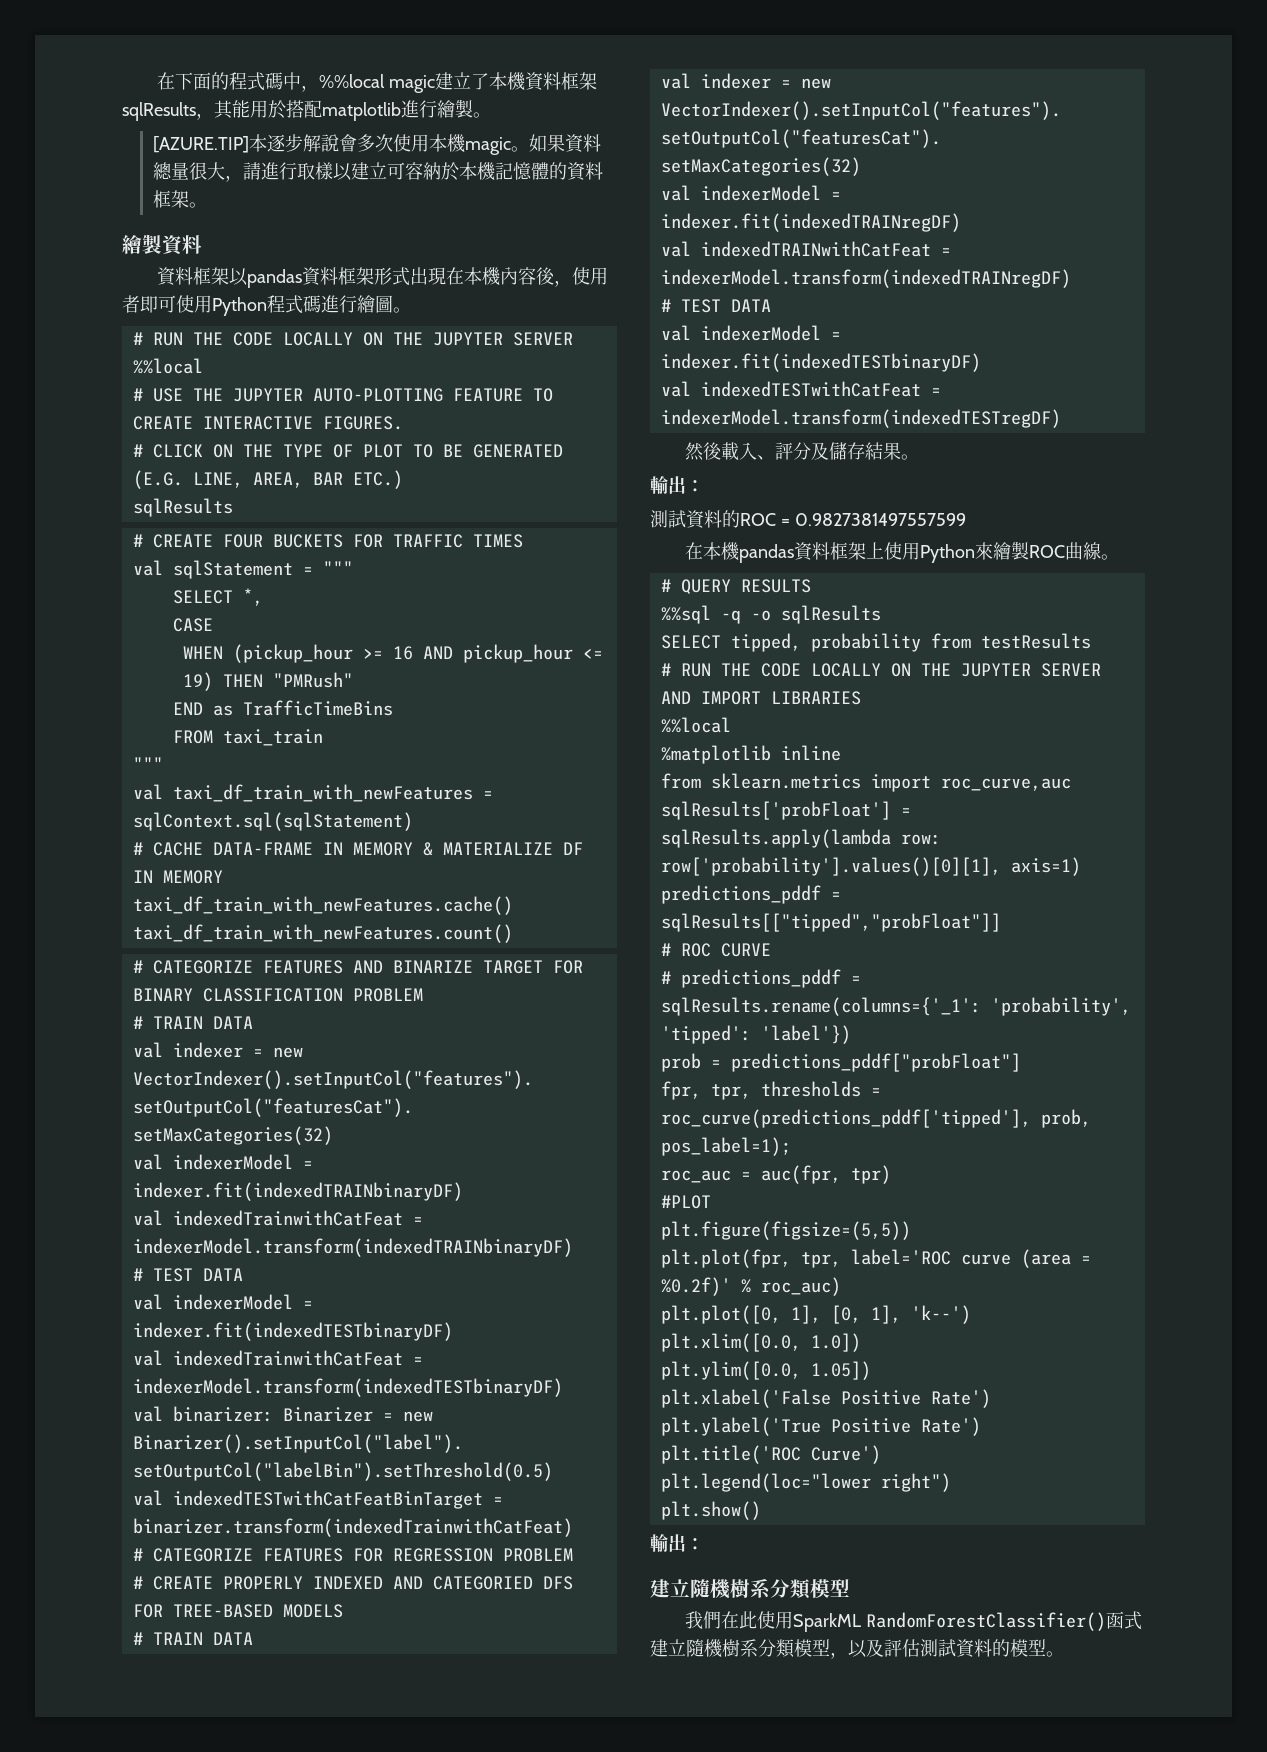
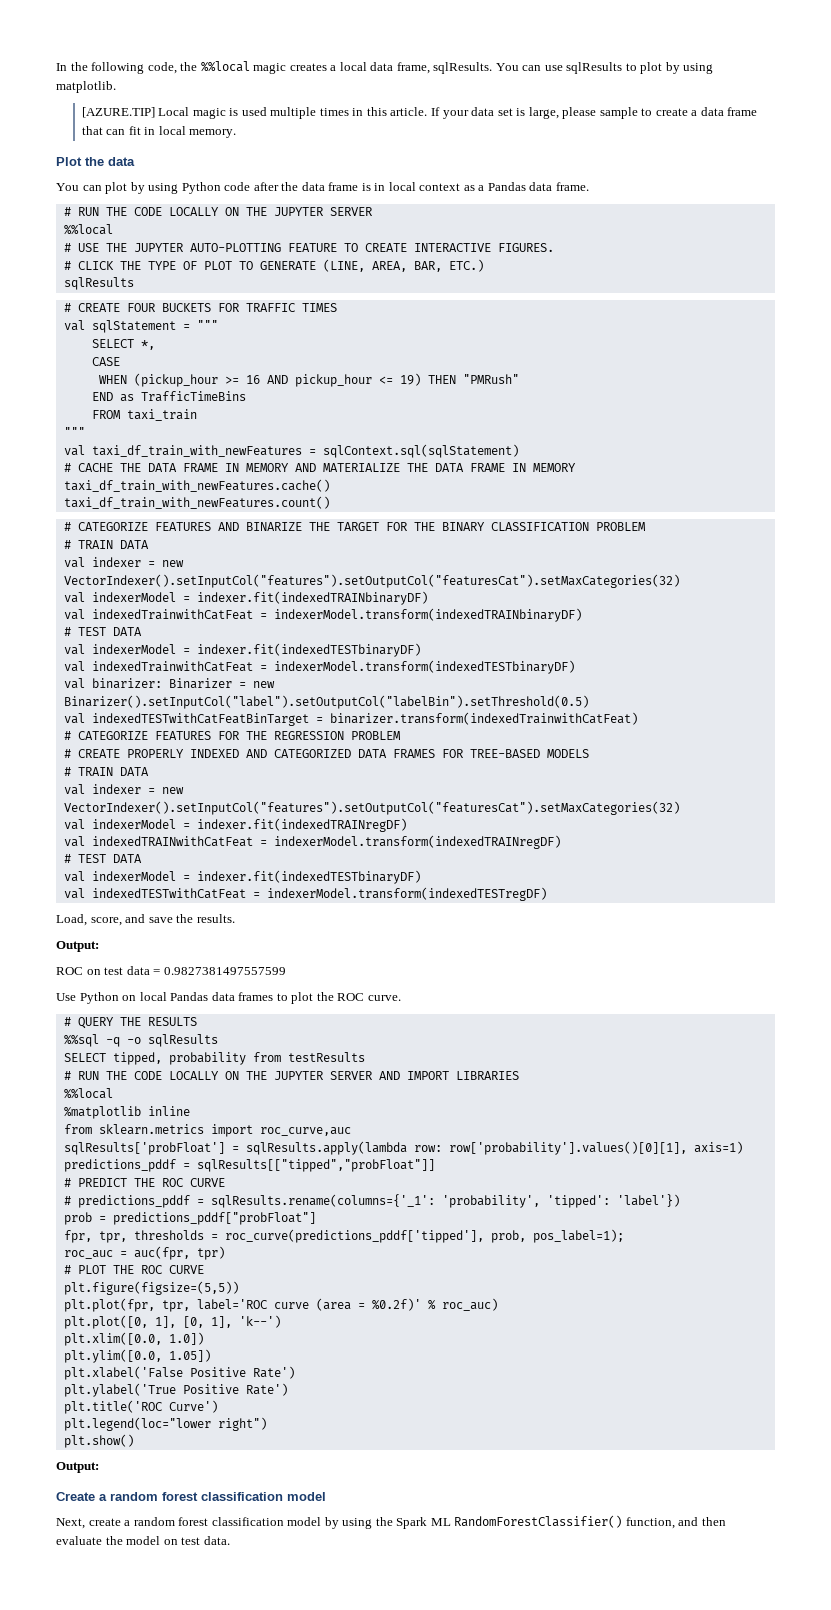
[156,72,597,93] [122,99,491,121] [153,134,602,155] [153,162,604,182] [153,190,208,208] [122,234,202,256] [156,267,608,288] [122,295,411,316] 在下面的程式碼中，%%local magic建立了本機資料框架sqlResults，其能用於搭配matplotlib進行繪製。 // [AZURE.TIP]本逐步解說會多次使用本機magic。如果資料總量很大，請進行取樣以建立可容納於本機記憶體的資料框架。 // 繪製資料 // 資料框架以pandas資料框架形式出現在本機內容後，使用者即可使用Python程式碼進行繪圖。 -> [56,61,714,74] [56,81,116,93] [81,107,758,119] [81,126,237,138] [56,157,135,166] [56,182,589,194] In the following code, the %%local magic creates a local data frame, sqlResults. You can use sqlResults to plot by using matplotlib. // [AZURE.TIP] Local magic is used multiple times in this article. If your data set is large, please sample to create a data frame that can fit in local memory. // Plot the data // You can plot by using Python code after the data frame is in local context as a Pandas data frame.
[212,444,233,458] ON -> (114, 265) none
[442,444,563,458] [132,470,343,489] BE GENERATED (E.G. LINE, AREA, BAR -> [259,259,442,272] GENERATE (LINE, AREA, BAR,
[212,842,583,856] DATA-FRAME IN MEMORY & MATERIALIZE DF -> [119,463,505,472] THE DATA FRAME IN MEMORY AND MATERIALIZE THE DATA FRAME
(473, 966) none -> [308,522,330,531] THE
(583, 967) none -> [413,522,435,531] THE
(383, 1555) none -> [245,731,267,740] THE
[432,1576,573,1590] CATEGORIED DFS -> [273,749,435,758] CATEGORIZED DATA FRAMES
[684,442,919,461] [650,476,704,494] [650,510,966,529] [684,541,1119,563] 然後載入、評分及儲存結果。 // 輸出： // 測試資料的ROC = 0.9827381497557599 // 在本機pandas資料框架上使用Python來繪製ROC曲線。 -> [56,914,235,926] [56,941,99,952] [56,966,286,975] [56,992,401,1004] Load, score, and save the results. // Output: // ROC on test data = 0.9827381497557599 // Use Python on local Pandas data frames to plot the ROC curve.
(731, 586) none -> [119,1017,141,1026] THE
(671, 949) none -> [77,1178,155,1187] PREDICT THE
[660,1195,711,1209] #PLOT -> [63,1265,204,1274] # PLOT THE ROC CURVE
[650,1534,704,1552] [650,1578,850,1599] [684,1611,1142,1632] [650,1639,1064,1659] 輸出： // 建立隨機樹系分類模型 // 我們在此使用SparkML RandomForestClassifier()函式建立隨機樹系分類模型，以及評估測試資料的模型。 -> [56,1462,99,1473] [56,1492,326,1501] [56,1515,726,1529] [56,1536,230,1545] Output: // Create a random forest classification model // Next, create a random forest classification model by using the Spark ML RandomForestClassifier() function, and then evaluate the model on test data.

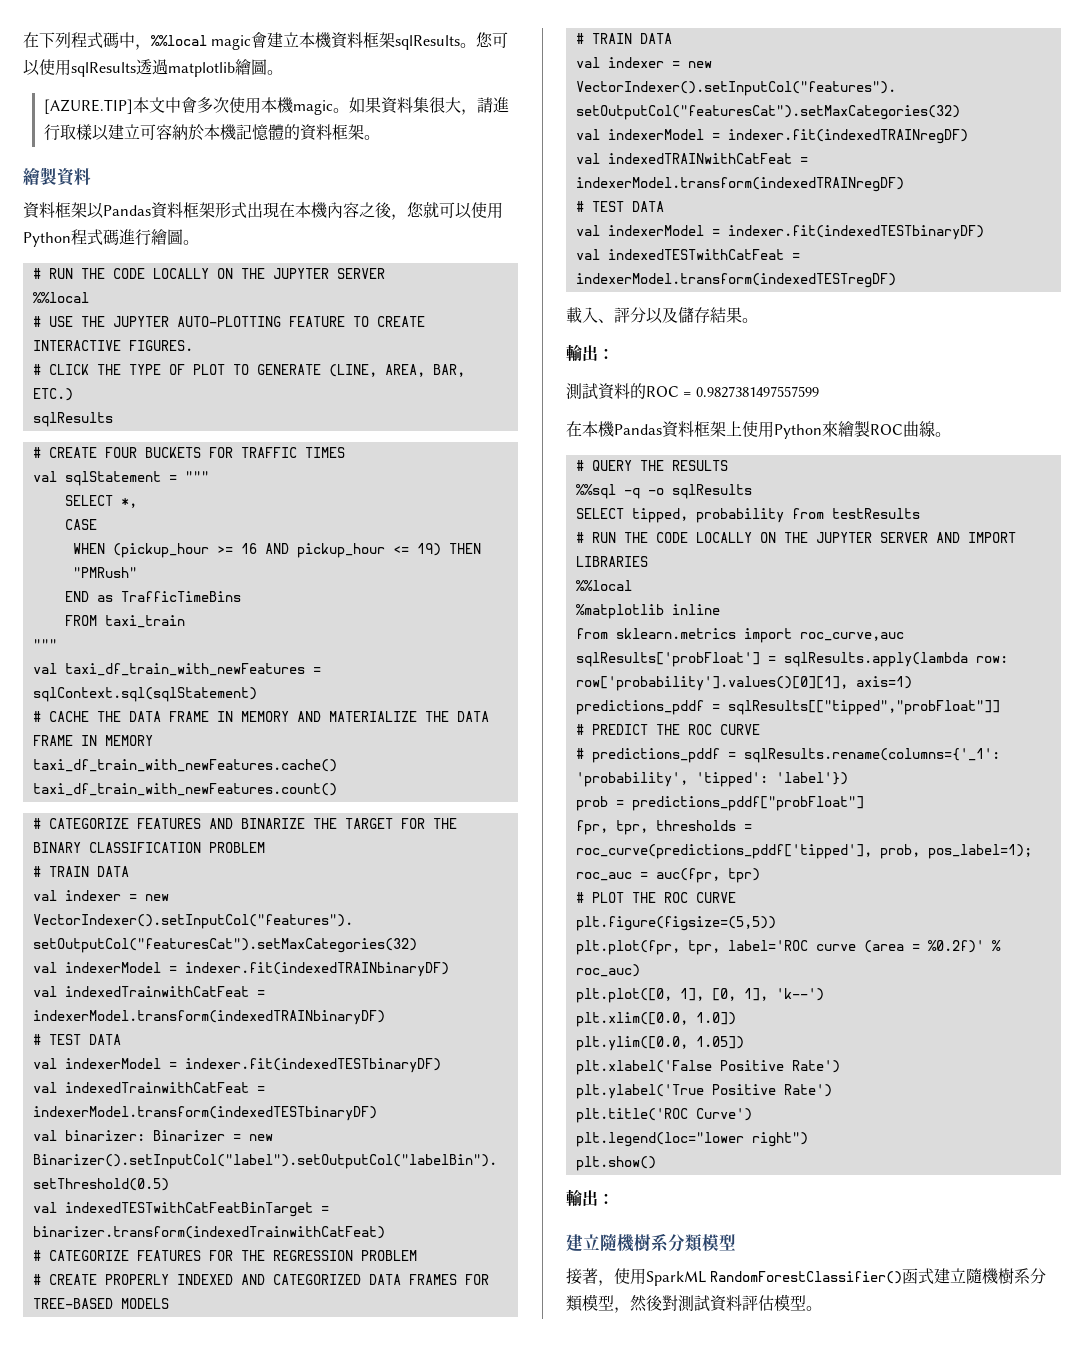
[56,61,714,74] [56,81,116,93] [81,107,758,119] [81,126,237,138] [56,157,135,166] [56,182,589,194] In the following code, the %%local magic creates a local data frame, sqlResults. You can use sqlResults to plot by using matplotlib. // [AZURE.TIP] Local magic is used multiple times in this article. If your data set is large, please sample to create a data frame that can fit in local memory. // Plot the data // You can plot by using Python code after the data frame is in local context as a Pandas data frame. -> [23,32,509,50] [23,59,283,77] [43,97,509,115] [43,124,380,141] [23,167,91,186] [23,202,503,220] [23,229,199,247] 在下列程式碼中，%%local magic會建立本機資料框架sqlResults。您可以使用sqlResults透過matplotlib繪圖。 // [AZURE.TIP]本文中會多次使用本機magic。如果資料集很大，請進行取樣以建立可容納於本機記憶體的資料框架。 // 繪製資料 // 資料框架以Pandas資料框架形式出現在本機內容之後，您就可以使用Python程式碼進行繪圖。
[56,914,235,926] [56,941,99,952] [56,966,286,975] [56,992,401,1004] Load, score, and save the results. // Output: // ROC on test data = 0.9827381497557599 // Use Python on local Pandas data frames to plot the ROC curve. -> [566,307,758,324] [566,344,614,361] [566,383,819,400] [566,420,951,439] 載入、評分以及儲存結果。 // 輸出： // 測試資料的ROC = 0.9827381497557599 // 在本機Pandas資料框架上使用Python來繪製ROC曲線。
[56,1462,99,1473] [56,1492,326,1501] [56,1515,726,1529] [56,1536,230,1545] Output: // Create a random forest classification model // Next, create a random forest classification model by using the Spark ML RandomForestClassifier() function, and then evaluate the model on test data. -> [566,1189,614,1206] [566,1233,736,1252] [566,1268,1047,1286] [566,1294,822,1313] 輸出： // 建立隨機樹系分類模型 // 接著，使用SparkML RandomForestClassifier()函式建立隨機樹系分類模型，然後對測試資料評估模型。

